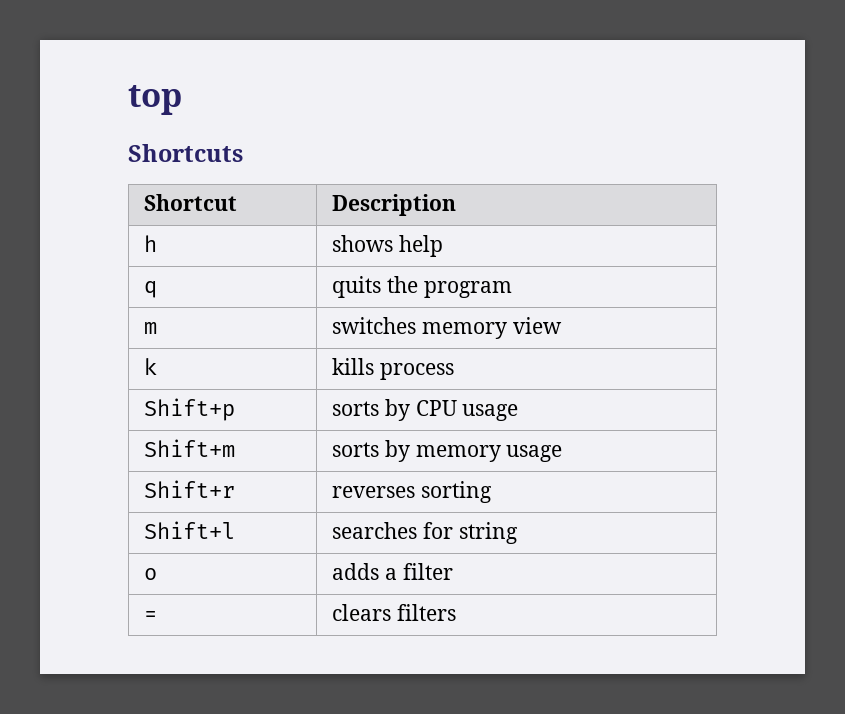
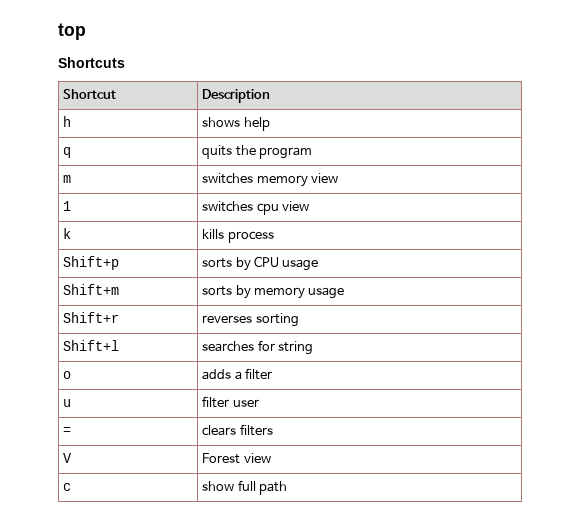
(562, 325) none -> [63,201,72,211] [202,201,309,215] // 1 | switches cpu view
(453, 571) none -> [63,399,72,407] [202,396,259,408] // u | filter user
(457, 612) none -> [63,453,73,463] [202,453,271,464] [63,483,72,491] [202,480,287,495] // V | Forest view // c | show full path

